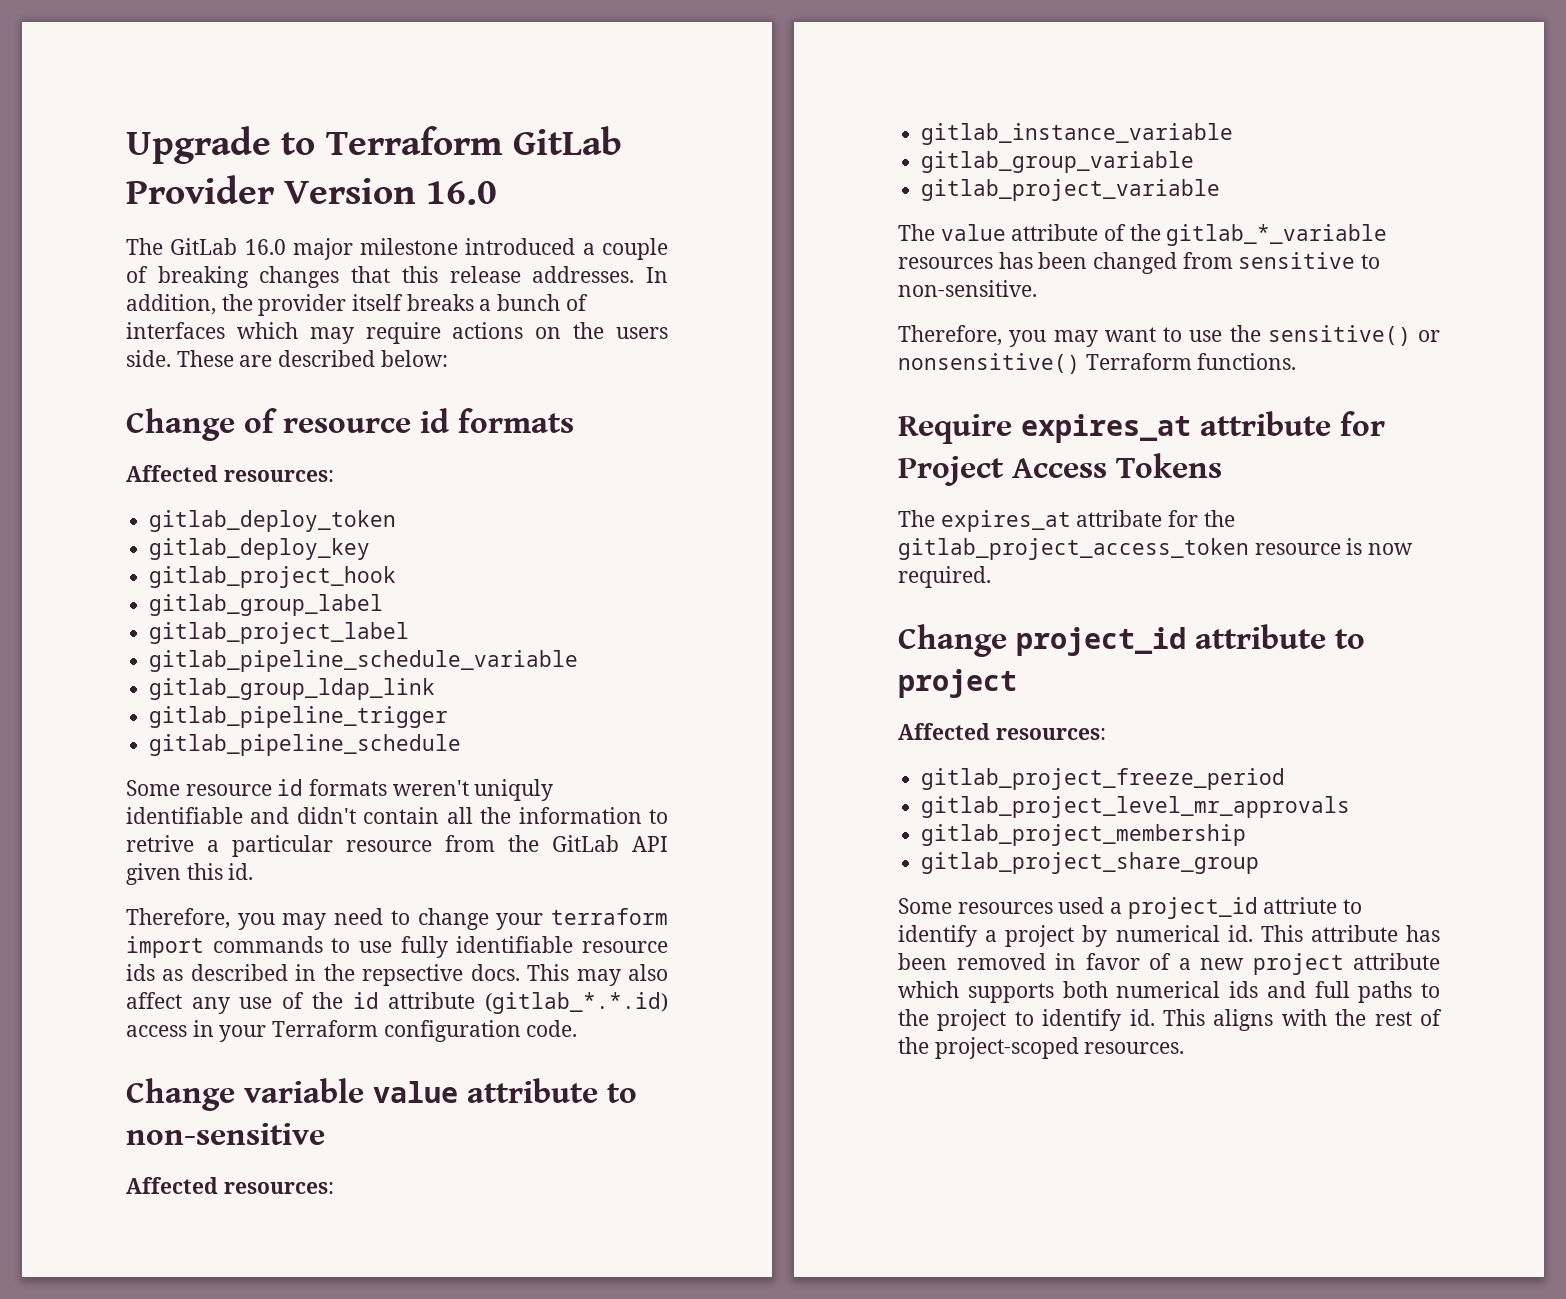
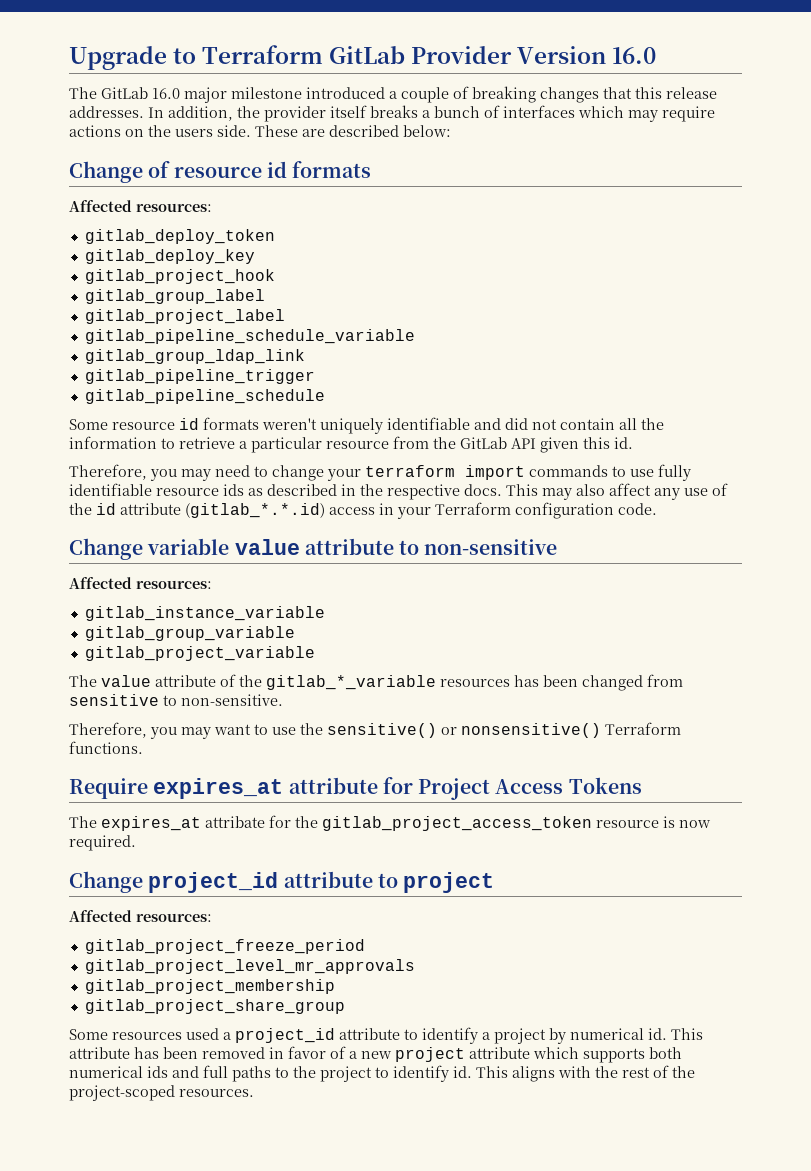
[474,779,554,801] uniquly -> [320,418,383,434] uniquely
[296,807,356,824] didn't -> [505,418,557,430] did not
[126,835,194,852] retrive -> [179,437,235,449] retrieve
[362,964,464,986] repsective -> [387,484,460,500] respective
[1263,897,1338,914] attriute -> [339,1028,400,1040] attribute

